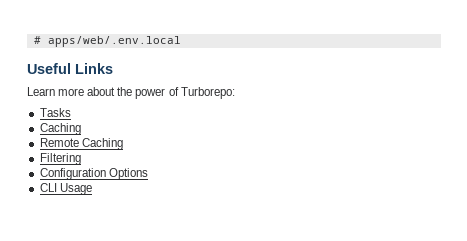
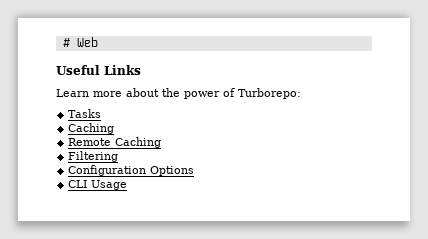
[47,36,181,47] apps/web/.env.local -> [76,37,98,47] Web

